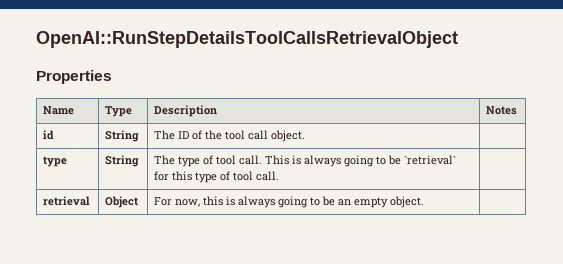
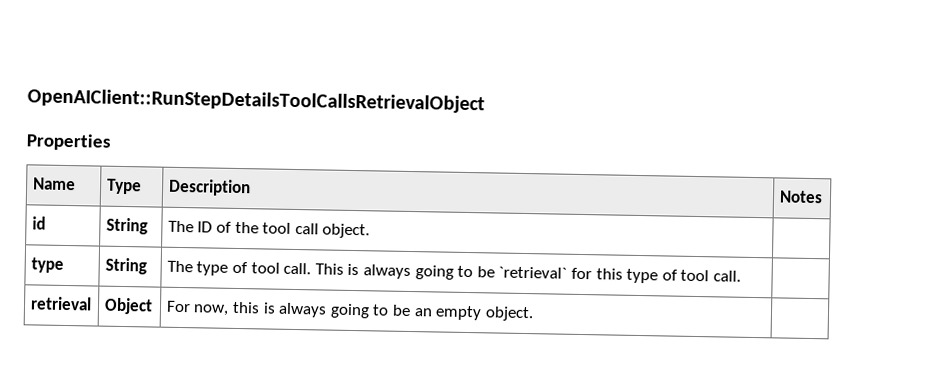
[36,31,458,48] OpenAI::RunStepDetailsToolCallsRetrievalObject -> [27,88,485,114] OpenAIClient::RunStepDetailsToolCallsRetrievalObject

